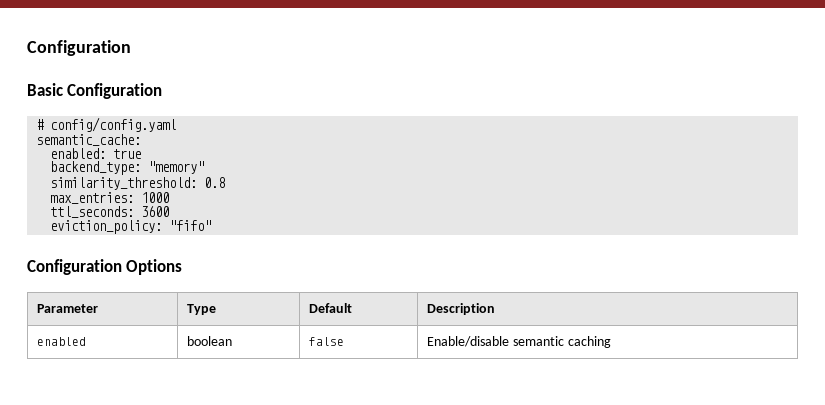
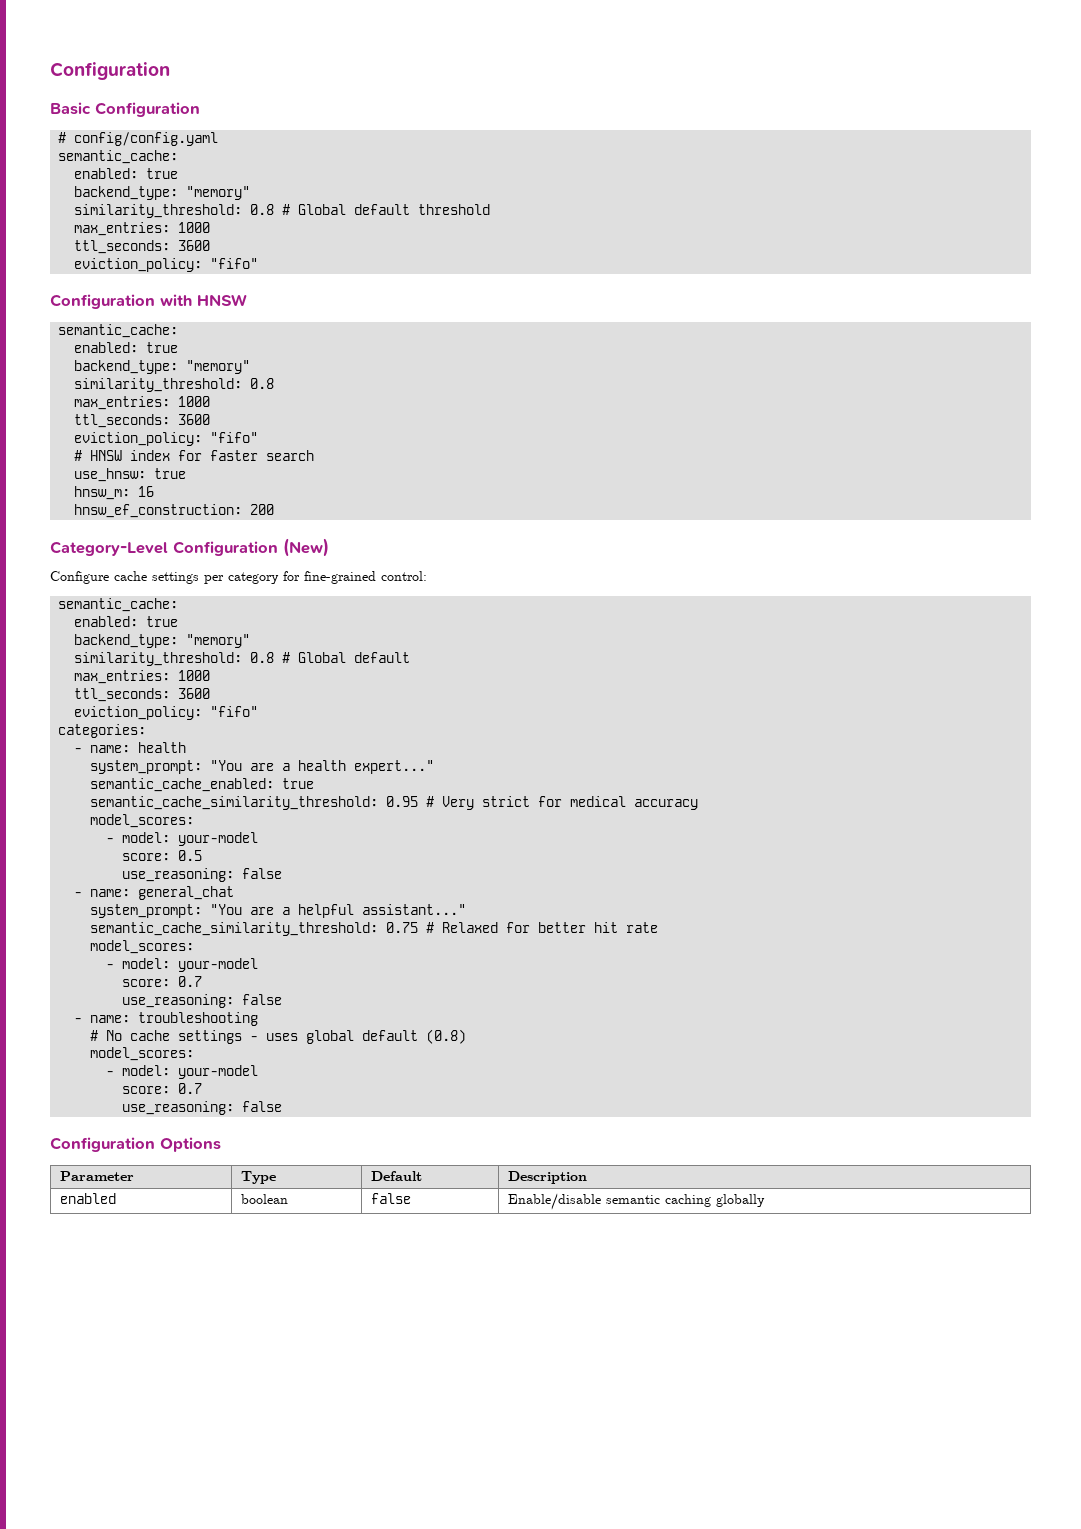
(205, 167) none -> [74,204,491,218] [74,222,211,236] [74,240,211,254] [74,258,259,272] [50,294,247,309] [58,324,179,338] [74,342,179,353] [74,360,251,374] // similarity_threshold: 0.8 # Global default threshold // max_entries: 1000 // ttl_seconds: 3600 // eviction_policy: "fifo" // Configuration with HNSW // semantic_cache: // enabled: true // backend_type: "memory"
(212, 225) none -> [74,450,315,461] [74,468,187,482] [74,486,155,500] [74,504,275,518] [50,538,329,557] [50,571,427,584] [58,598,179,612] [74,616,179,627] [74,634,251,648] [74,652,411,666] [74,670,211,684] [74,688,211,702] [74,706,259,720] [58,724,147,738] [74,742,187,753] [90,760,435,774] [90,778,315,792] [90,796,699,810] [90,814,195,828] [106,832,259,846] [122,850,203,861] [122,868,283,882] [74,886,235,900] [90,904,467,918] [90,922,659,936] [90,940,195,954] [106,958,259,972] [122,976,203,987] [122,994,283,1008] [74,1012,259,1026] [90,1029,467,1044] [90,1047,195,1061] [106,1065,259,1079] [122,1083,203,1094] [122,1101,283,1115] // # HNSW index for faster search // use_hnsw: true // hnsw_m: 16 // hnsw_ef_construction: 200 // Category-Level Configuration (New) // Configure cache settings per category for fine-grained control: // semantic_cache: // enabled: true // backend_type: "memory" // similarity_threshold: 0.8 # Global default // max_entries: 1000 // ttl_seconds: 3600 // eviction_policy: "fifo" // categories: // - name: health // system_prompt: "You are a health expert..." // semantic_cache_enabled: true // semantic_cache_similarity_threshold: 0.95 # Very strict for medical accuracy // model_scores: // - model: your-model // score: 0.5 // use_reasoning: false // - name: general_chat // system_prompt: "You are a helpful assistant..." // semantic_cache_similarity_threshold: 0.75 # Relaxed for better hit rate // model_scores: // - model: your-model // score: 0.7 // use_reasoning: false // - name: troubleshooting // # No cache settings - uses global default (0.8) // model_scores: // - model: your-model // score: 0.7 // use_reasoning: false
(611, 342) none -> [715,1194,765,1207] globally

